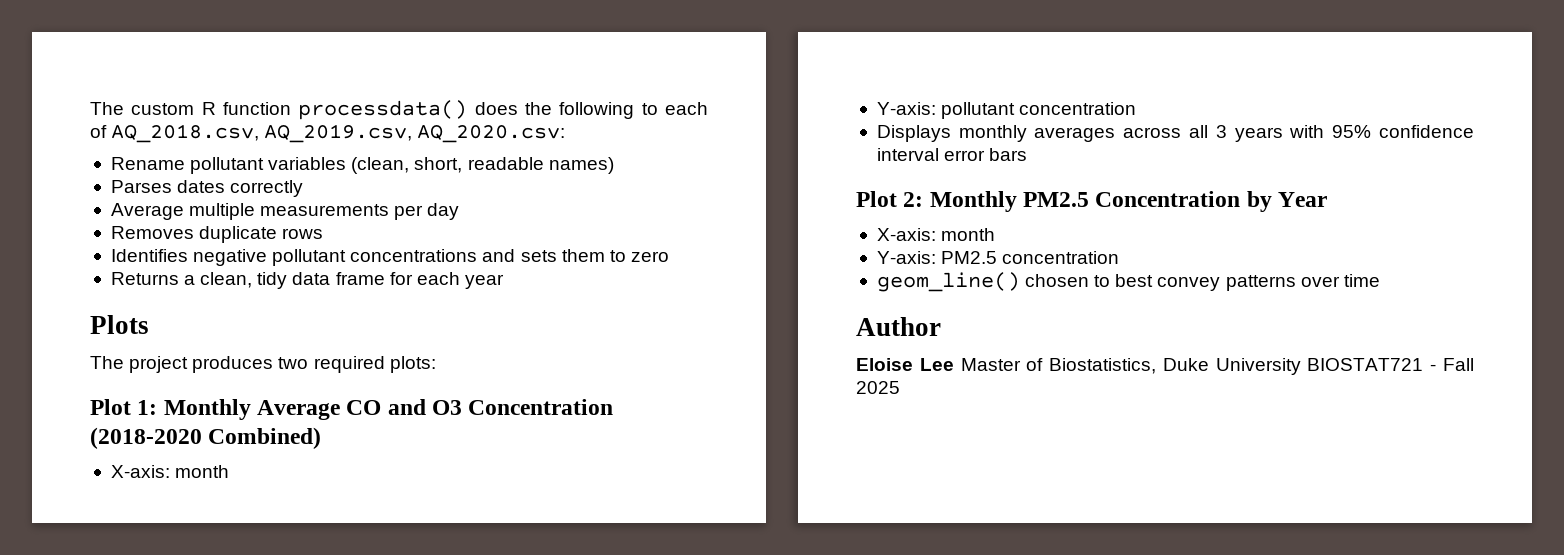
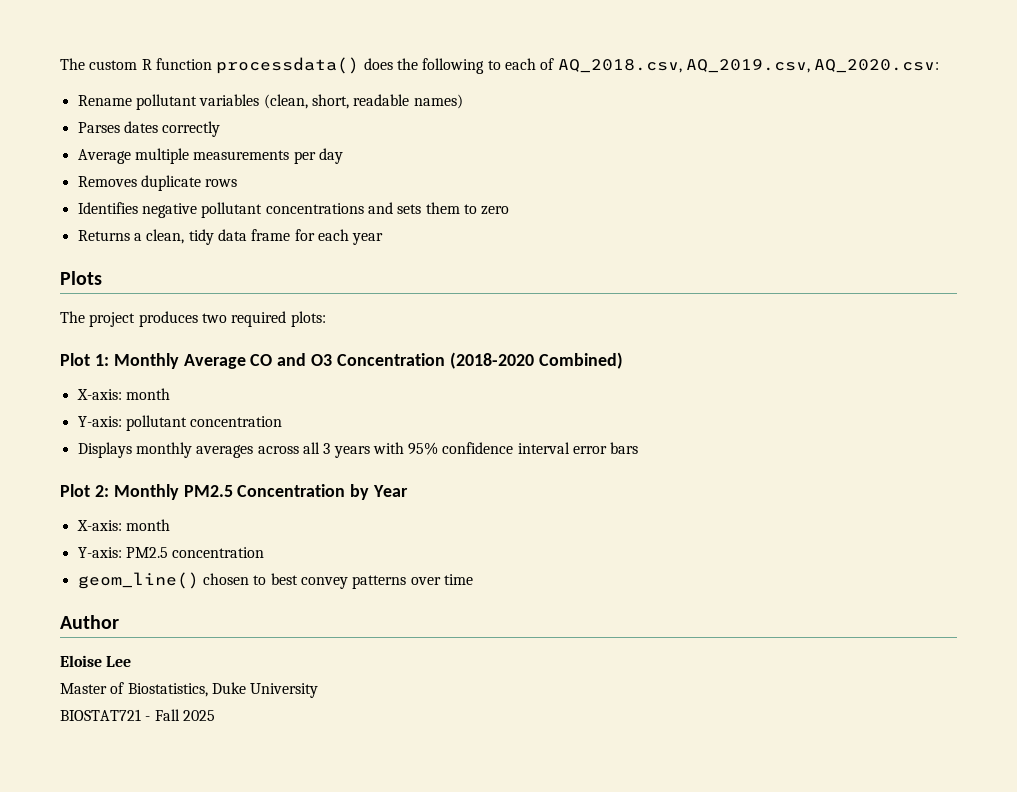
(954, 364) none -> (132, 661) //
(1301, 366) none -> (319, 690) //

